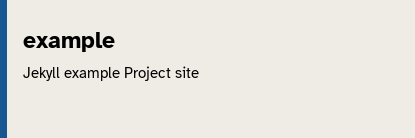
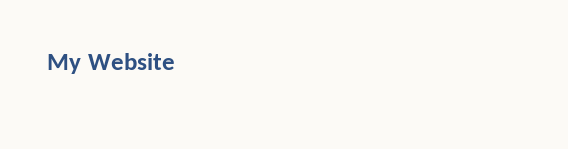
[23,32,115,52] [23,66,199,81] example // Jekyll example Project site -> [47,53,175,74] My Website

